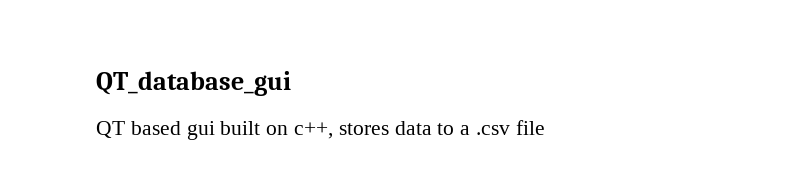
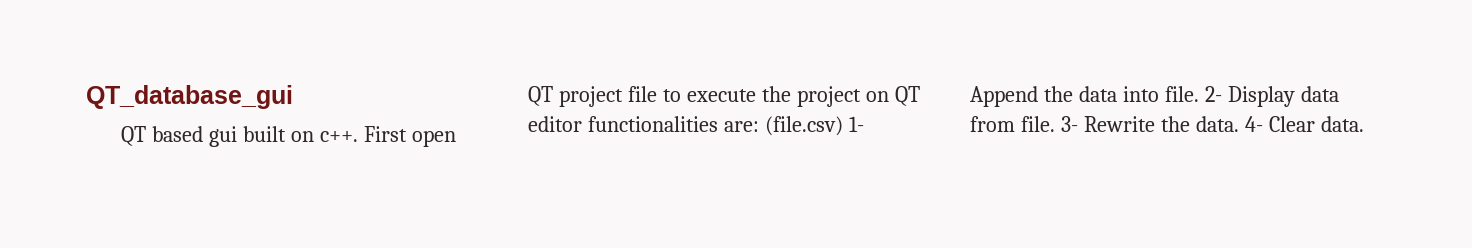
[294,120,545,139] c++, stores data to a .csv file -> [320,126,456,147] [528,86,920,107] [528,116,864,136] [970,86,1339,107] [970,116,1364,132] c++. First open QT project file to execute the project on QT editor functionalities are: (file.csv) 1- Append the data into file. 2- Display data from file. 3- Rewrite the data. 4- Clear data.

